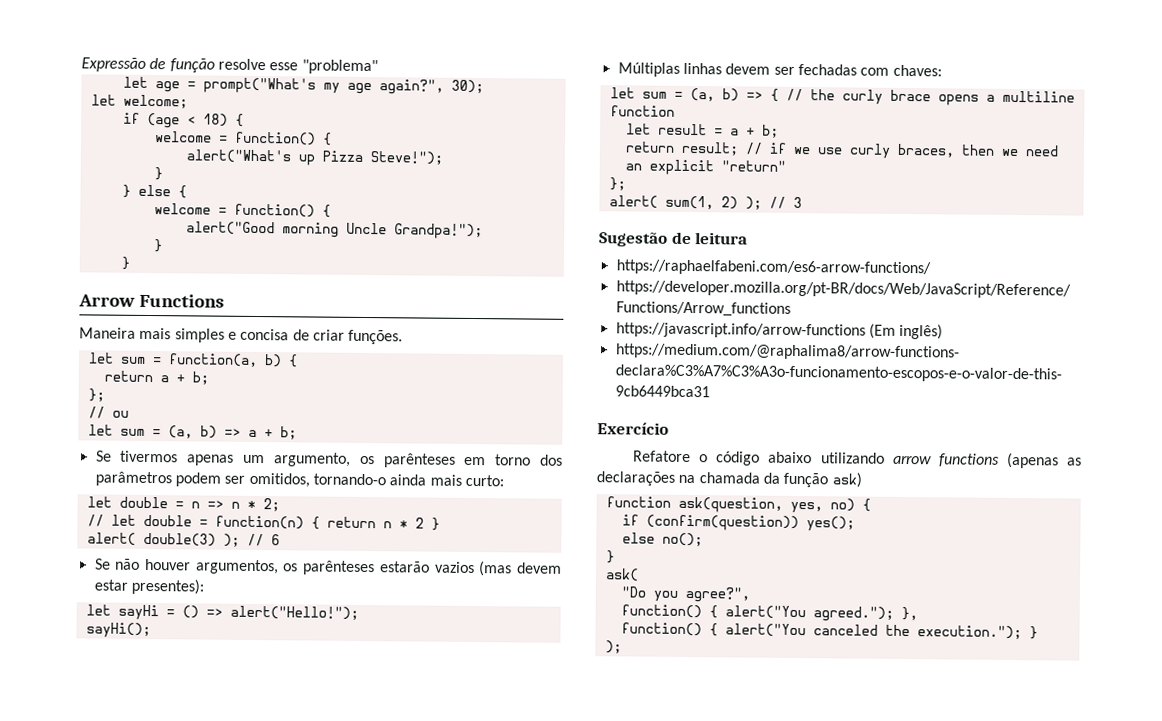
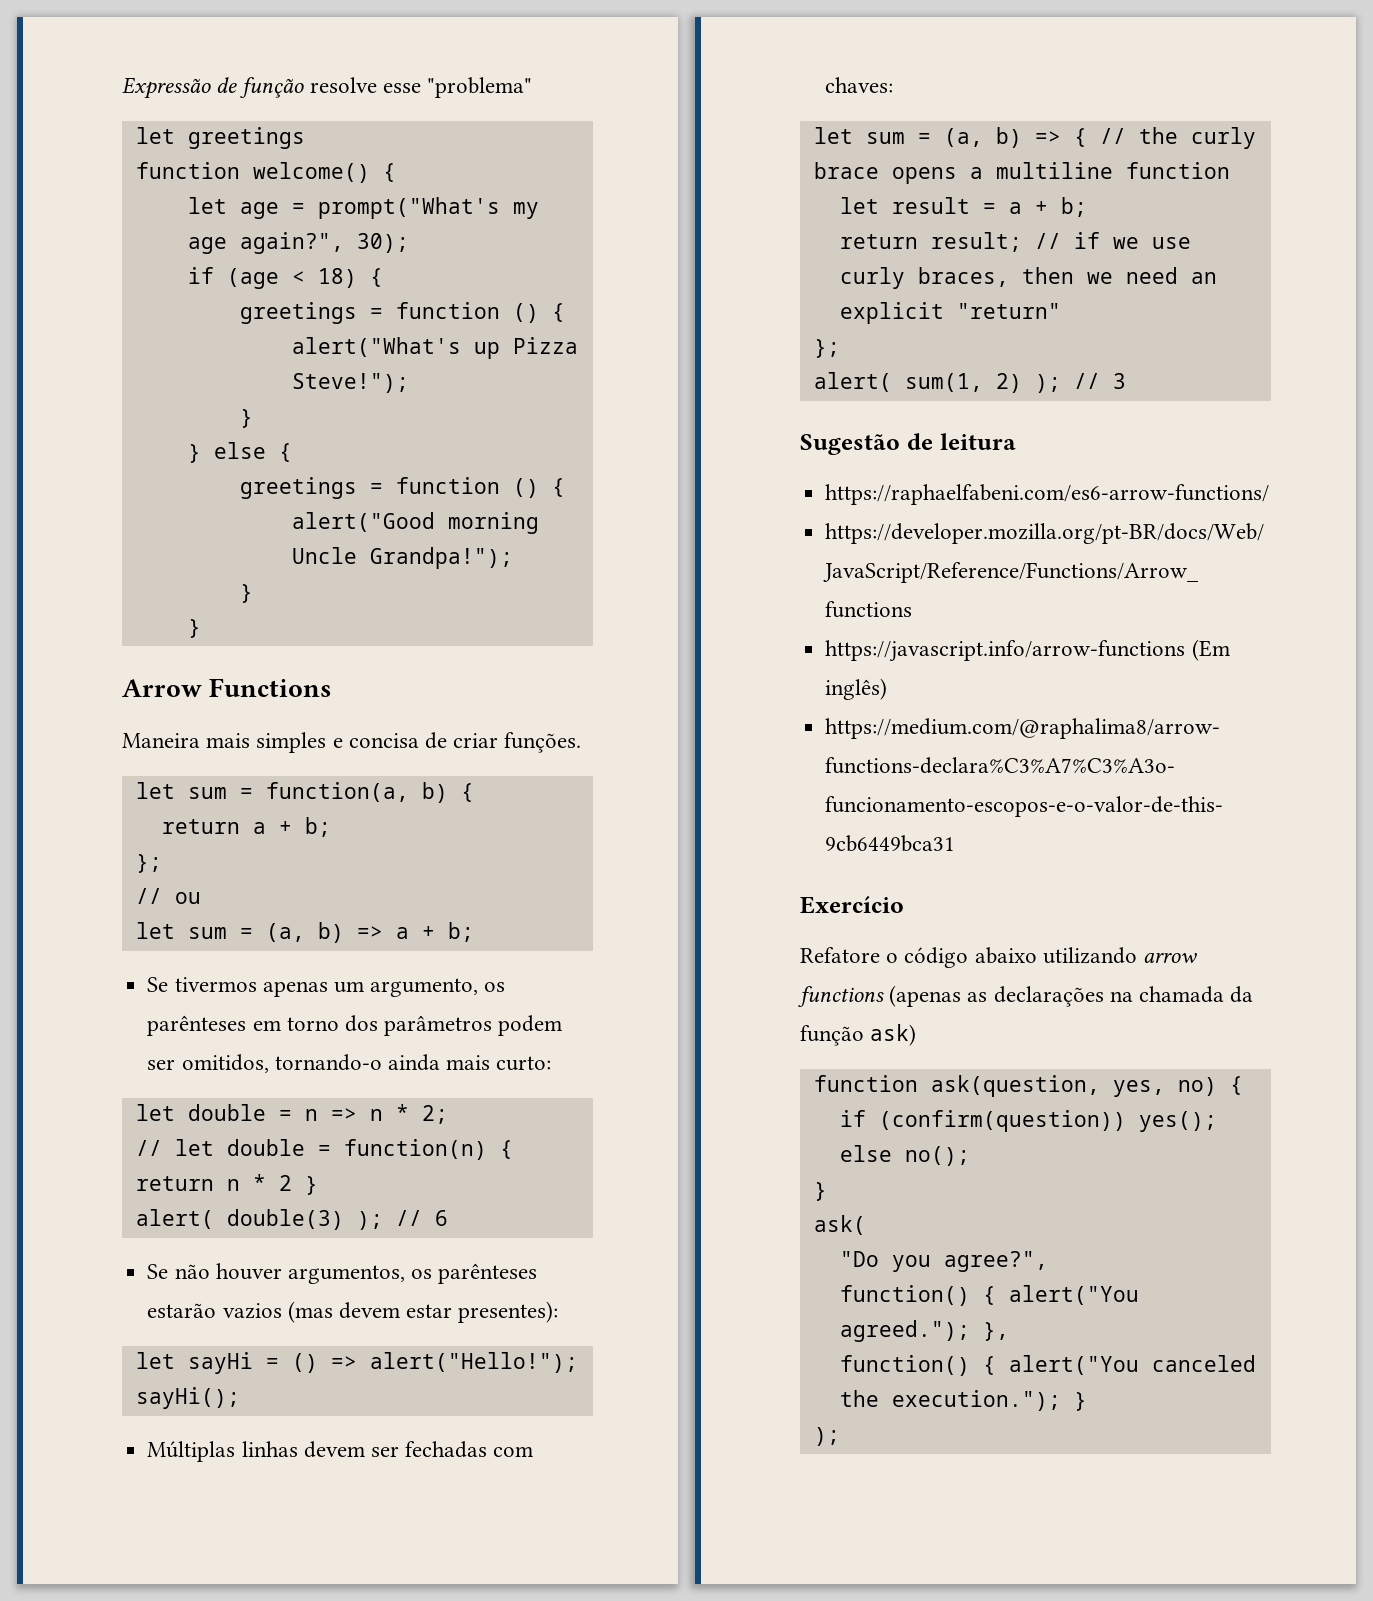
(378, 67) none -> [135,127,305,149] [135,162,396,183] // let greetings // function welcome() {
[90,94,188,109] // let welcome; -> (409, 243) none
[154,131,316,146] welcome = function() -> [239,302,539,324] greetings = function ()
[153,203,315,218] welcome = function() -> [239,477,539,499] greetings = function ()

